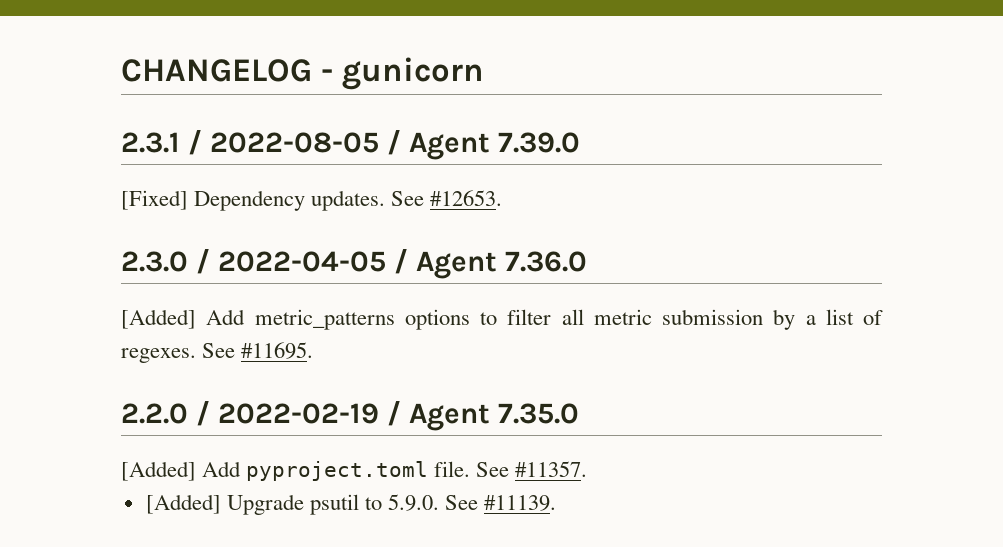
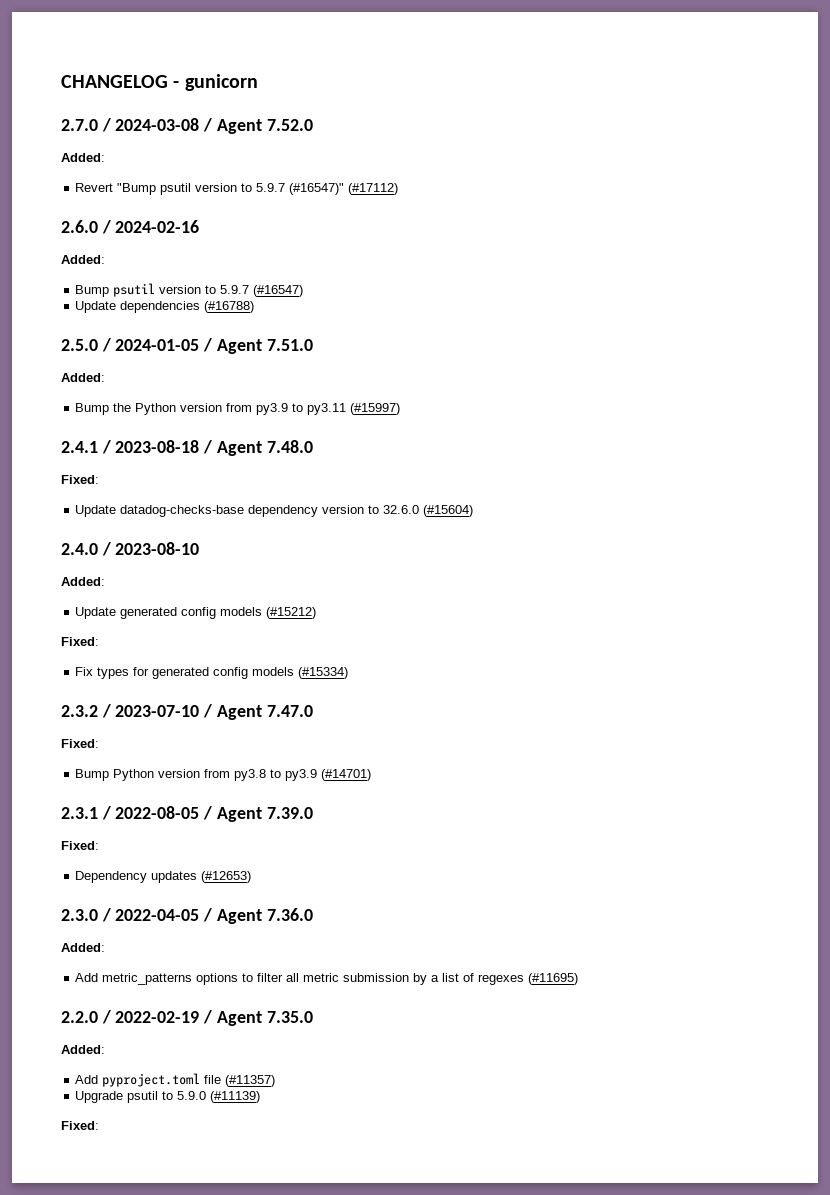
(484, 73) none -> [61,118,313,134] [61,153,105,162] [75,183,399,195] [61,220,200,234] [61,255,105,264] [75,283,304,297] [75,301,255,313] [61,338,313,354] [61,373,105,382] [75,403,401,415] [61,440,313,456] [61,475,99,484] [75,505,474,517] [61,542,200,556] [61,577,105,586] [75,607,317,619] [61,637,99,646] [75,667,349,679] [61,704,313,720] [61,739,99,748] [75,769,372,781] // 2.7.0 / 2024-03-08 / Agent 7.52.0 // Added: // Revert "Bump psutil version to 5.9.7 (#16547)" (#17112) // 2.6.0 / 2024-02-16 // Added: // Bump psutil version to 5.9.7 (#16547) // Update dependencies (#16788) // 2.5.0 / 2024-01-05 / Agent 7.51.0 // Added: // Bump the Python version from py3.9 to py3.11 (#15997) // 2.4.1 / 2023-08-18 / Agent 7.48.0 // Fixed: // Update datadog-checks-base dependency version to 32.6.0 (#15604) // 2.4.0 / 2023-08-10 // Added: // Update generated config models (#15212) // Fixed: // Fix types for generated config models (#15334) // 2.3.2 / 2023-07-10 / Agent 7.47.0 // Fixed: // Bump Python version from py3.8 to py3.9 (#14701)
[121,190,503,211] [Fixed] Dependency updates. See #12653. -> [61,841,99,850] [75,871,252,883] Fixed: // Dependency updates (#12653)
[121,309,196,329] [Added] -> [61,943,105,952] Added: //
[121,342,314,363] regexes. See #11695. -> [478,973,579,985] regexes (#11695)
[121,461,196,481] [Added] -> [61,1045,105,1054] Added: //
[434,461,588,477] [145,494,557,515] file. See #11357. // [Added] Upgrade psutil to 5.9.0. See #11139. -> [204,1075,276,1087] [75,1091,261,1103] [61,1121,99,1130] file (#11357) // Upgrade psutil to 5.9.0 (#11139) // Fixed:

